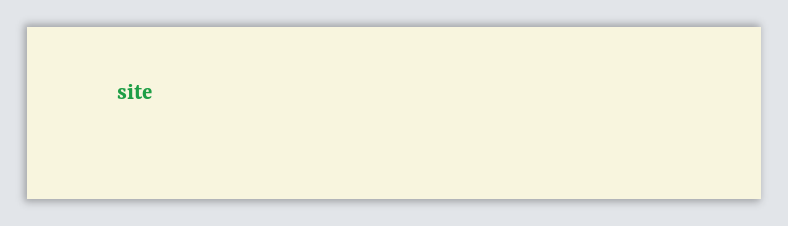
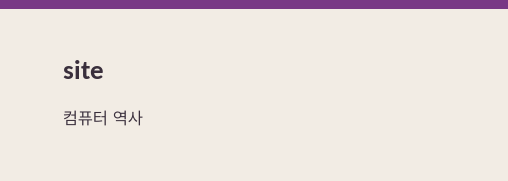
(152, 91) none -> [63,110,143,126] // 컴퓨터 역사

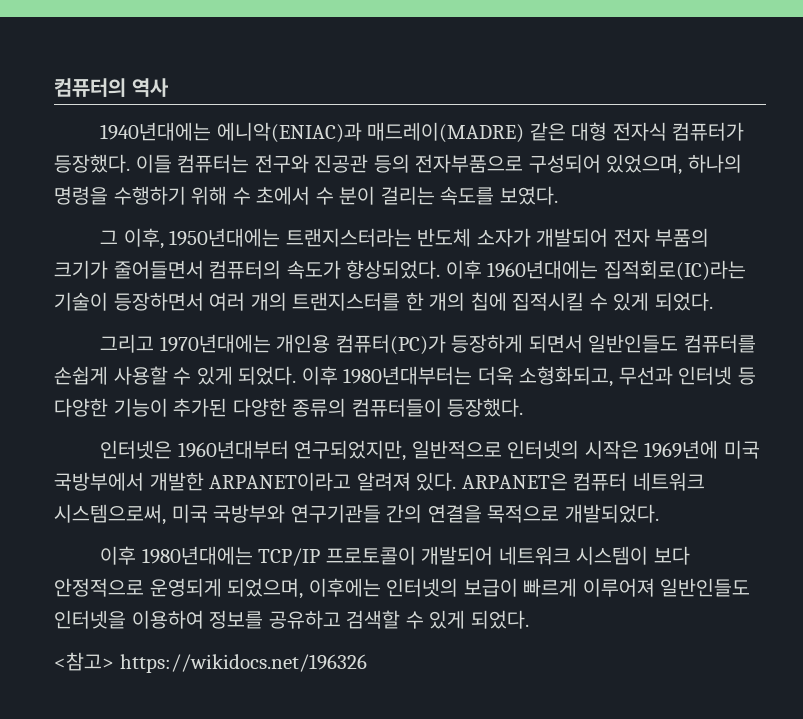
[63,60,104,79] [63,110,143,126] site // 컴퓨터 역사 -> [54,78,169,97] [100,122,745,143] [54,154,742,175] [54,186,558,205] [100,228,710,249] [54,260,746,281] [54,292,713,311] [100,334,756,355] [54,366,756,387] [54,398,524,417] [100,440,760,461] [54,472,705,491] [54,504,659,525] [100,546,690,566] [54,578,751,599] [54,610,529,629] [54,652,367,673] 컴퓨터의 역사 // 1940년대에는 에니악(ENIAC)과 매드레이(MADRE) 같은 대형 전자식 컴퓨터가 등장했다. 이들 컴퓨터는 전구와 진공관 등의 전자부품으로 구성되어 있었으며, 하나의 명령을 수행하기 위해 수 초에서 수 분이 걸리는 속도를 보였다. // 그 이후, 1950년대에는 트랜지스터라는 반도체 소자가 개발되어 전자 부품의 크기가 줄어들면서 컴퓨터의 속도가 향상되었다. 이후 1960년대에는 집적회로(IC)라는 기술이 등장하면서 여러 개의 트랜지스터를 한 개의 칩에 집적시킬 수 있게 되었다. // 그리고 1970년대에는 개인용 컴퓨터(PC)가 등장하게 되면서 일반인들도 컴퓨터를 손쉽게 사용할 수 있게 되었다. 이후 1980년대부터는 더욱 소형화되고, 무선과 인터넷 등 다양한 기능이 추가된 다양한 종류의 컴퓨터들이 등장했다. // 인터넷은 1960년대부터 연구되었지만, 일반적으로 인터넷의 시작은 1969년에 미국 국방부에서 개발한 ARPANET이라고 알려져 있다. ARPANET은 컴퓨터 네트워크 시스템으로써, 미국 국방부와 연구기관들 간의 연결을 목적으로 개발되었다. // 이후 1980년대에는 TCP/IP 프로토콜이 개발되어 네트워크 시스템이 보다 안정적으로 운영되게 되었으며, 이후에는 인터넷의 보급이 빠르게 이루어져 일반인들도 인터넷을 이용하여 정보를 공유하고 검색할 수 있게 되었다. // <참고> https://wikidocs.net/196326

